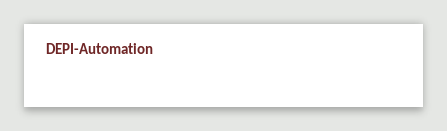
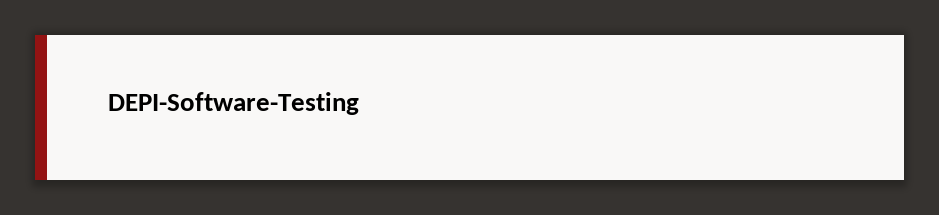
[46,43,153,54] DEPI-Automation -> [108,92,359,115] DEPI-Software-Testing

